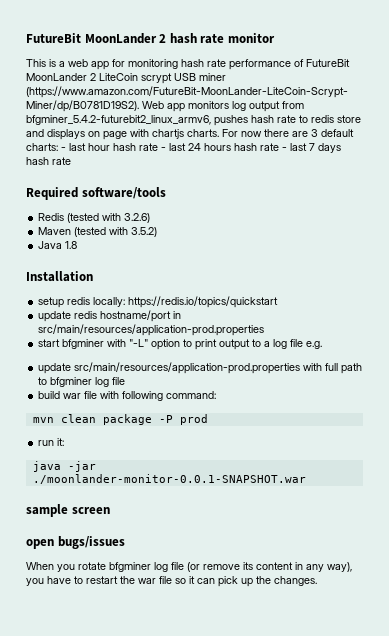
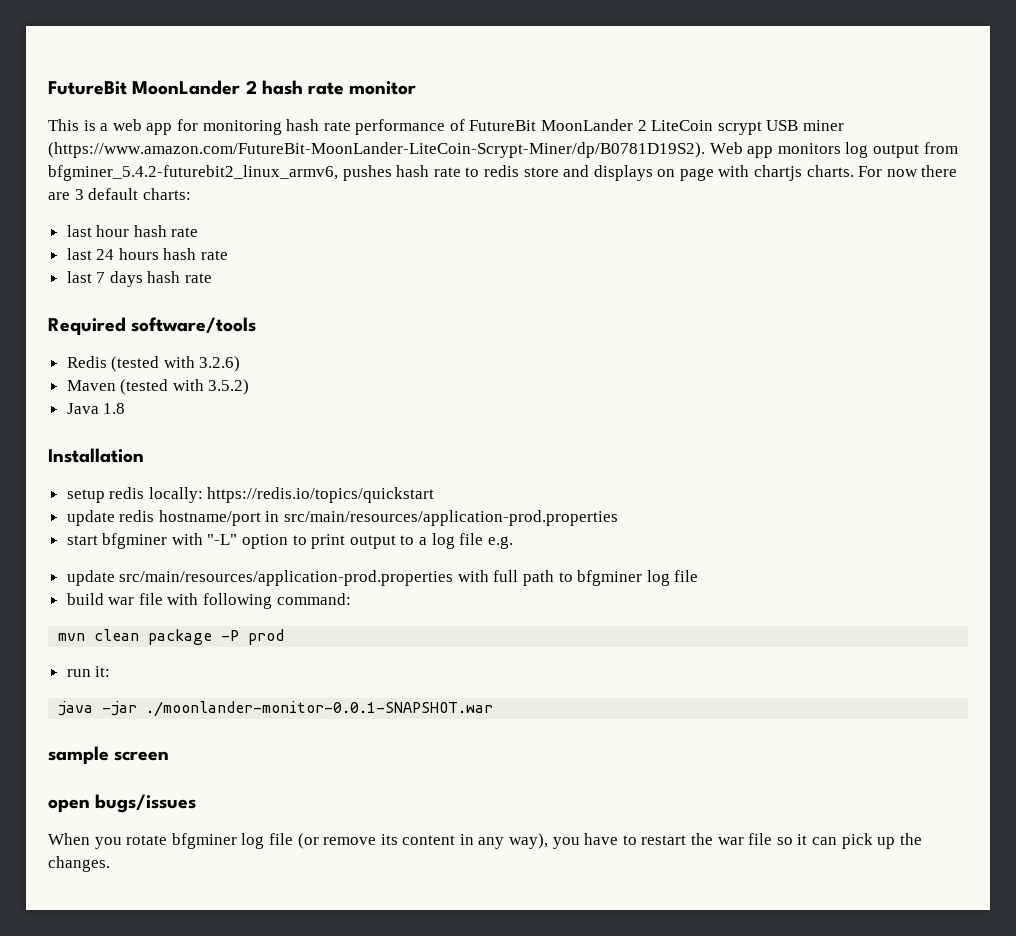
[61,147,66,151] - -> (191, 194) //
[161,147,166,151] - -> (199, 232) //
[282,147,287,151] - -> (229, 255) //

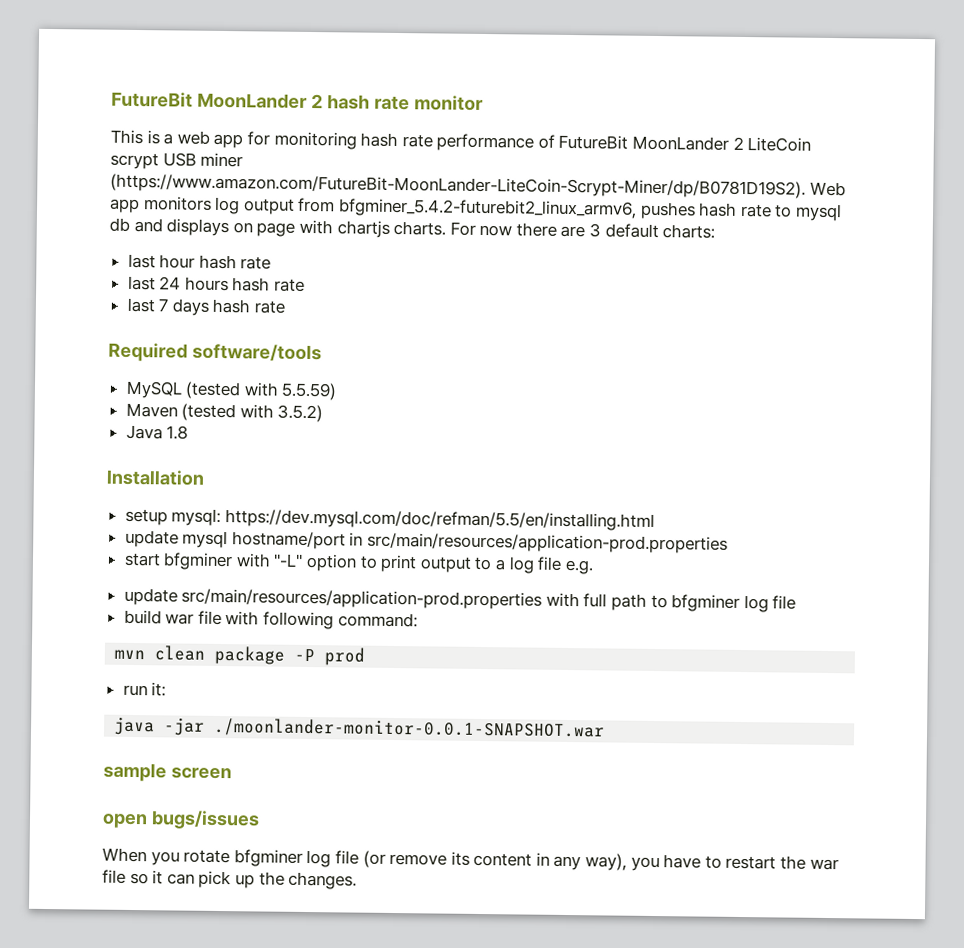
[483,165,559,177] redis store -> [794,203,842,222] [109,217,130,232] mysql db
[66,356,241,372] Redis (tested with 3.2.6) -> [125,380,338,401] MySQL (tested with 5.5.59)
[109,487,435,503] [66,510,155,526] redis locally: https://redis.io/topics/quickstart // update redis -> [171,508,655,531] [124,529,229,549] mysql: https://dev.mysql.com/doc/refman/5.5/en/installing.html // update mysql

